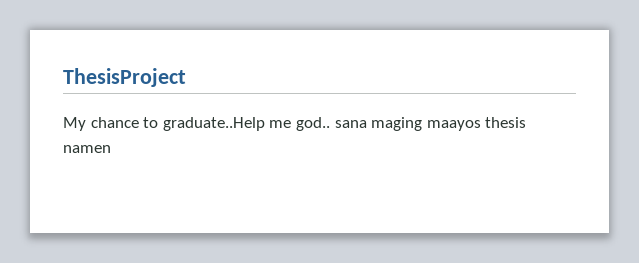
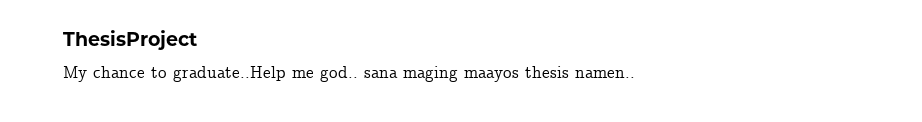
[63,145,111,153] namen -> [575,70,635,78] namen..

